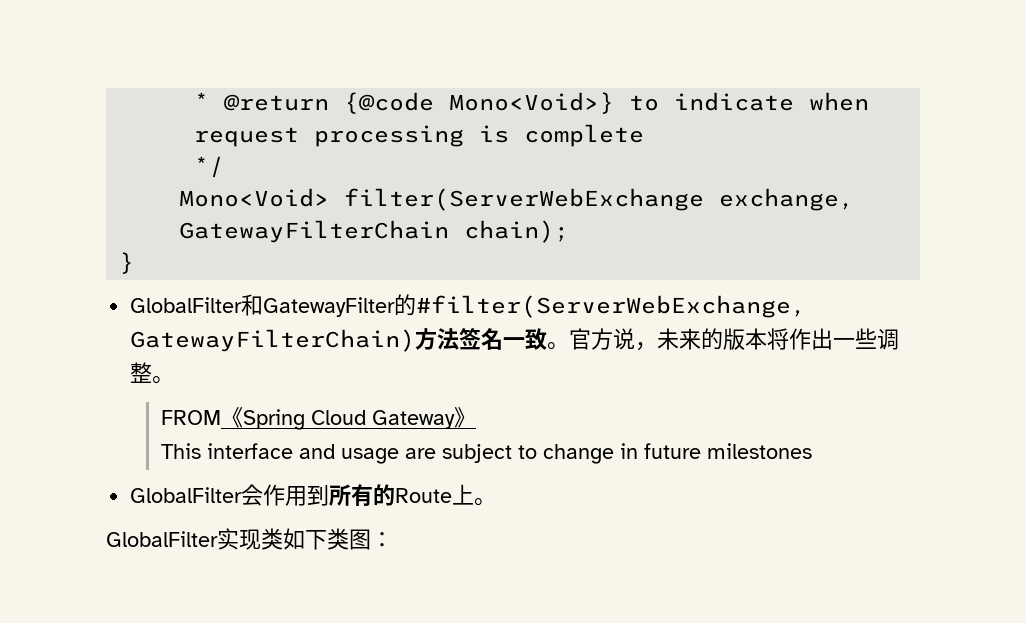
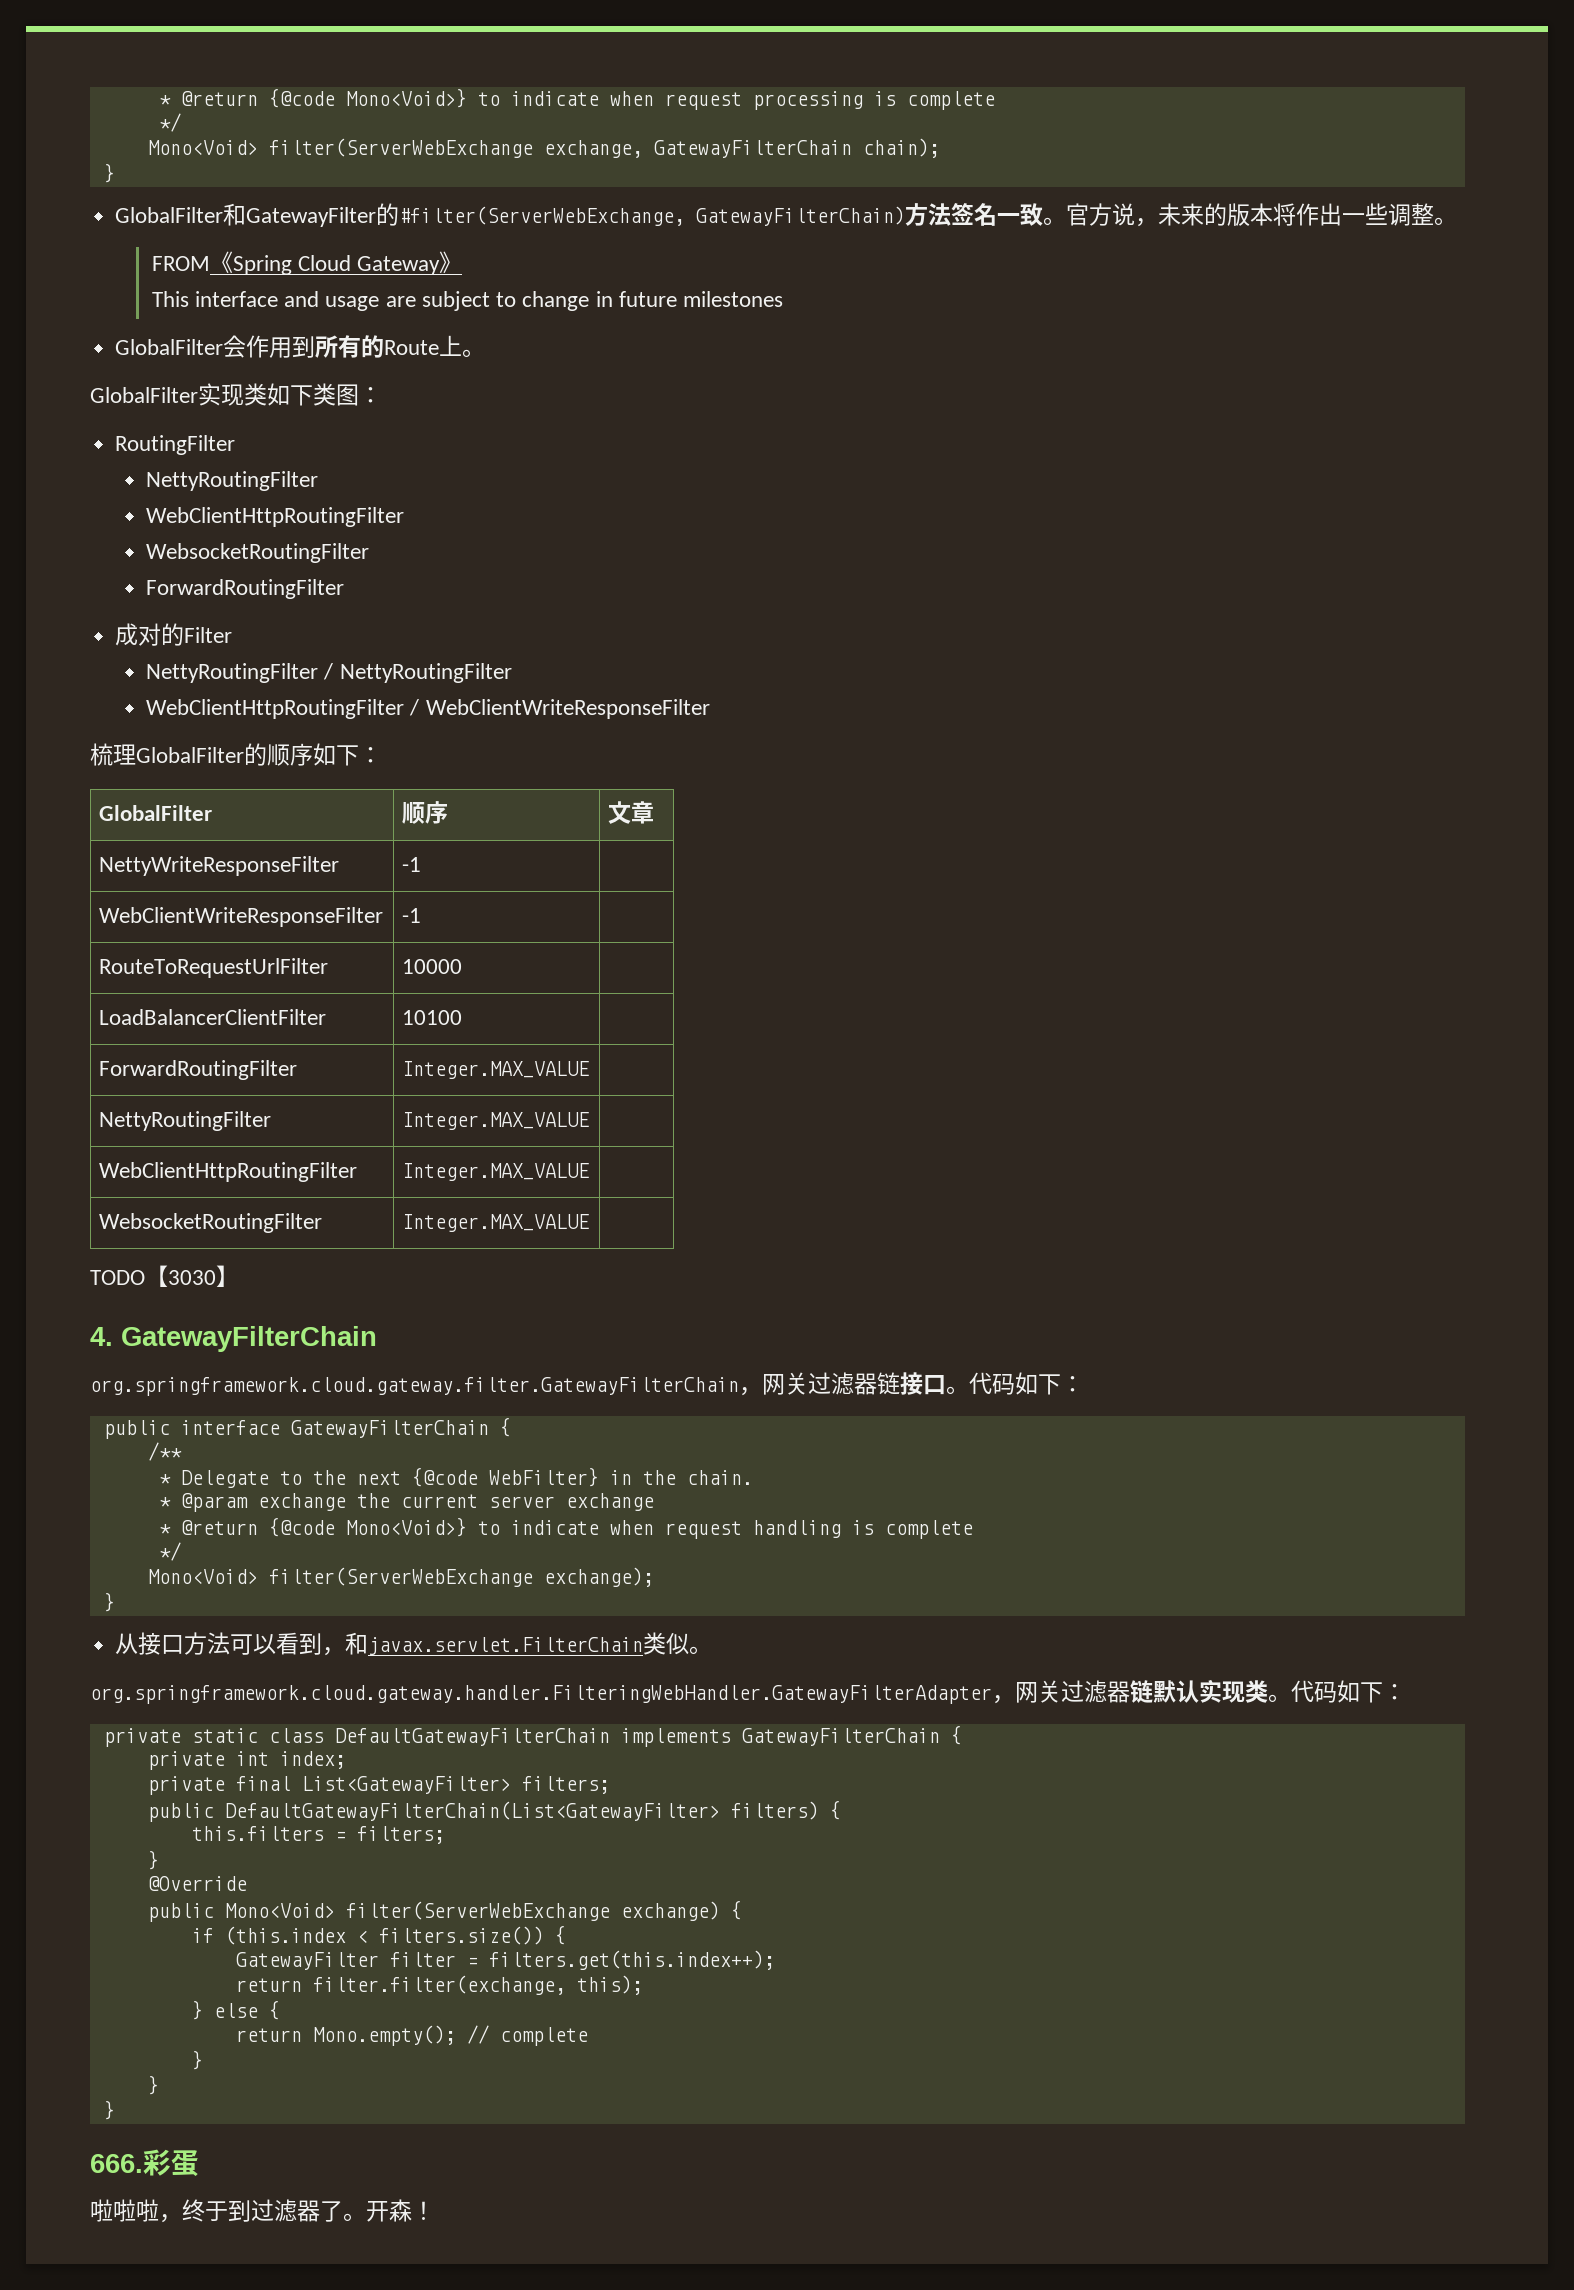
(393, 539) none -> [115,435,236,455] [146,471,319,491] [146,507,405,527] [146,543,370,563] [146,579,345,599] [115,623,233,646] [146,663,512,683] [146,699,710,719] [90,743,382,766] [99,805,213,821] [402,801,449,824] [608,801,655,824] [99,856,340,876] [402,857,422,872] [99,907,384,927] [402,908,422,923] [99,958,329,978] [402,959,463,974] [99,1009,327,1025] [402,1010,463,1025] [99,1060,298,1080] [402,1061,590,1079] [99,1111,272,1131] [402,1112,590,1130] [99,1162,358,1182] [402,1163,590,1181] [99,1213,323,1233] [402,1214,590,1232] [90,1265,239,1287] [90,1326,377,1352] [90,1372,1084,1396] [103,1417,511,1439] [147,1442,182,1461] [158,1467,753,1488] [158,1493,654,1512] [158,1517,973,1539] [158,1542,181,1561] [147,1567,654,1587] [103,1592,115,1612] [115,1632,713,1656] [90,1679,1406,1704] [103,1725,962,1747] [147,1751,346,1770] [147,1776,610,1795] [147,1800,841,1822] [191,1826,445,1844] [147,1850,159,1870] [147,1876,247,1891] [147,1900,742,1922] [191,1925,566,1945] [235,1950,775,1970] [235,1975,643,1995] [191,2000,280,2020] [235,2025,588,2046] [191,2050,203,2070] [147,2075,159,2095] [103,2100,115,2120] [90,2149,199,2177] [90,2199,435,2223] // RoutingFilter // NettyRoutingFilter // WebClientHttpRoutingFilter // WebsocketRoutingFilter // ForwardRoutingFilter // 成对的Filter // NettyRoutingFilter / NettyRoutingFilter // WebClientHttpRoutingFilter / WebClientWriteResponseFilter // 梳理GlobalFilter的顺序如下： // GlobalFilter | 顺序 | 文章 // NettyWriteResponseFilter | -1 | // WebClientWriteResponseFilter | -1 | // RouteToRequestUrlFilter | 10000 | // LoadBalancerClientFilter | 10100 | // ForwardRoutingFilter | Integer.MAX_VALUE | // NettyRoutingFilter | Integer.MAX_VALUE | // WebClientHttpRoutingFilter | Integer.MAX_VALUE | // WebsocketRoutingFilter | Integer.MAX_VALUE | // TODO【3030】 // 4. GatewayFilterChain // org.springframework.cloud.gateway.filter.GatewayFilterChain，网关过滤器链接口。代码如下： // public interface GatewayFilterChain { // /** // * Delegate to the next {@code WebFilter} in the chain. // * @param exchange the current server exchange // * @return {@code Mono<Void>} to indicate when request handling is complete // */ // Mono<Void> filter(ServerWebExchange exchange); // } // 从接口方法可以看到，和javax.servlet.FilterChain类似。 // org.springframework.cloud.gateway.handler.FilteringWebHandler.GatewayFilterAdapter，网关过滤器链默认实现类。代码如下： // private static class DefaultGatewayFilterChain implements GatewayFilterChain { // private int index; // private final List<GatewayFilter> filters; // public DefaultGatewayFilterChain(List<GatewayFilter> filters) { // this.filters = filters; // } // @Override // public Mono<Void> filter(ServerWebExchange exchange) { // if (this.index < filters.size()) { // GatewayFilter filter = filters.get(this.index++); // return filter.filter(exchange, this); // } else { // return Mono.empty(); // complete // } // } // } // 666.彩蛋 // 啦啦啦，终于到过滤器了。开森！

